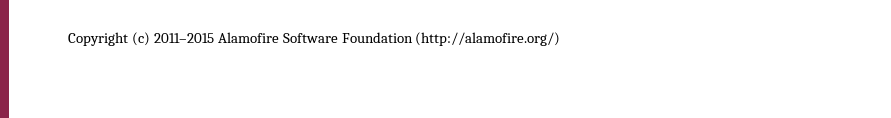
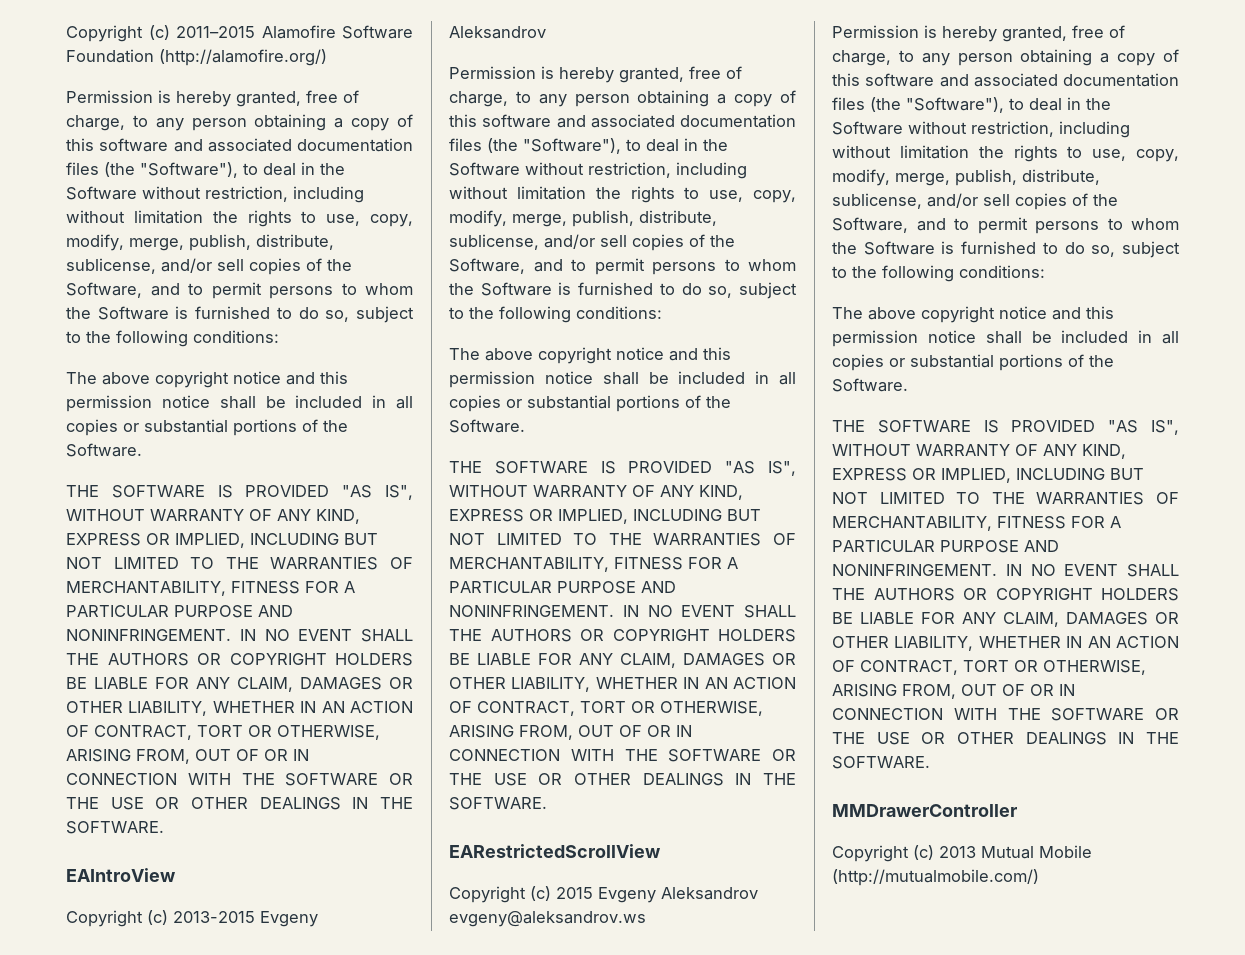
(561, 39) none -> [66,90,359,107] [66,114,413,131] [66,138,413,152] [66,162,345,178] [66,186,364,203] [66,210,413,227] [66,234,334,251] [66,258,352,275] [66,282,413,299] [66,306,414,323] [66,330,279,347] [66,371,348,388] [66,395,413,412] [66,419,348,436] [66,443,142,457] [66,485,414,500] [66,509,360,524] [66,533,378,548] [66,557,413,570] [66,581,355,596] [66,605,293,618] [66,629,413,642] [66,653,413,666] [66,677,413,692] [66,701,413,716] [66,725,380,740] [66,749,309,764] [66,773,413,786] [66,797,413,810] [66,821,164,834] [66,868,176,882] [66,910,318,927] [449,26,546,39] [449,66,742,83] [449,90,796,107] [449,114,796,128] [449,138,728,154] [449,162,747,179] [449,186,796,203] [449,210,717,227] [449,234,735,251] [449,258,796,275] [449,282,797,299] [449,306,662,323] [449,347,731,364] [449,371,796,388] [449,395,731,412] [449,419,525,433] [449,461,796,476] [449,485,743,500] [449,509,761,524] [449,533,796,546] [449,557,738,572] [449,581,676,594] [449,605,796,618] [449,629,796,642] [449,653,796,668] [449,677,796,692] [449,701,763,716] [449,725,692,740] [449,749,796,762] [449,773,796,786] [449,797,547,810] [449,844,661,858] [449,886,758,903] [449,911,646,927] [832,25,1125,42] [832,49,1179,66] [832,73,1179,87] [832,97,1111,113] [832,121,1130,138] [832,145,1179,162] [832,169,1100,186] [832,193,1118,210] [832,217,1179,234] [832,241,1180,258] [832,265,1045,282] [832,306,1114,323] [832,330,1179,347] [832,354,1114,371] [832,378,908,392] [832,420,1179,435] [832,444,1126,459] [832,468,1144,483] [832,492,1179,505] [832,516,1121,531] [832,540,1059,553] [832,564,1179,577] [832,588,1179,601] [832,612,1179,627] [832,636,1179,651] [832,660,1146,675] [832,684,1075,699] [832,708,1179,721] [832,732,1179,745] [832,756,930,769] [832,804,1017,817] [832,845,1092,862] [832,869,1039,886] // Permission is hereby granted, free of charge, to any person obtaining a copy of this software and associated documentation files (the "Software"), to deal in the Software without restriction, including without limitation the rights to use, copy, modify, merge, publish, distribute, sublicense, and/or sell copies of the Software, and to permit persons to whom the Software is furnished to do so, subject to the following conditions: // The above copyright notice and this permission notice shall be included in all copies or substantial portions of the Software. // THE SOFTWARE IS PROVIDED "AS IS", WITHOUT WARRANTY OF ANY KIND, EXPRESS OR IMPLIED, INCLUDING BUT NOT LIMITED TO THE WARRANTIES OF MERCHANTABILITY, FITNESS FOR A PARTICULAR PURPOSE AND NONINFRINGEMENT. IN NO EVENT SHALL THE AUTHORS OR COPYRIGHT HOLDERS BE LIABLE FOR ANY CLAIM, DAMAGES OR OTHER LIABILITY, WHETHER IN AN ACTION OF CONTRACT, TORT OR OTHERWISE, ARISING FROM, OUT OF OR IN CONNECTION WITH THE SOFTWARE OR THE USE OR OTHER DEALINGS IN THE SOFTWARE. // EAIntroView // Copyright (c) 2013-2015 Evgeny Aleksandrov // Permission is hereby granted, free of charge, to any person obtaining a copy of this software and associated documentation files (the "Software"), to deal in the Software without restriction, including without limitation the rights to use, copy, modify, merge, publish, distribute, sublicense, and/or sell copies of the Software, and to permit persons to whom the Software is furnished to do so, subject to the following conditions: // The above copyright notice and this permission notice shall be included in all copies or substantial portions of the Software. // THE SOFTWARE IS PROVIDED "AS IS", WITHOUT WARRANTY OF ANY KIND, EXPRESS OR IMPLIED, INCLUDING BUT NOT LIMITED TO THE WARRANTIES OF MERCHANTABILITY, FITNESS FOR A PARTICULAR PURPOSE AND NONINFRINGEMENT. IN NO EVENT SHALL THE AUTHORS OR COPYRIGHT HOLDERS BE LIABLE FOR ANY CLAIM, DAMAGES OR OTHER LIABILITY, WHETHER IN AN ACTION OF CONTRACT, TORT OR OTHERWISE, ARISING FROM, OUT OF OR IN CONNECTION WITH THE SOFTWARE OR THE USE OR OTHER DEALINGS IN THE SOFTWARE. // EARestrictedScrollView // Copyright (c) 2015 Evgeny Aleksandrov evgeny@aleksandrov.ws // Permission is hereby granted, free of charge, to any person obtaining a copy of this software and associated documentation files (the "Software"), to deal in the Software without restriction, including without limitation the rights to use, copy, modify, merge, publish, distribute, sublicense, and/or sell copies of the Software, and to permit persons to whom the Software is furnished to do so, subject to the following conditions: // The above copyright notice and this permission notice shall be included in all copies or substantial portions of the Software. // THE SOFTWARE IS PROVIDED "AS IS", WITHOUT WARRANTY OF ANY KIND, EXPRESS OR IMPLIED, INCLUDING BUT NOT LIMITED TO THE WARRANTIES OF MERCHANTABILITY, FITNESS FOR A PARTICULAR PURPOSE AND NONINFRINGEMENT. IN NO EVENT SHALL THE AUTHORS OR COPYRIGHT HOLDERS BE LIABLE FOR ANY CLAIM, DAMAGES OR OTHER LIABILITY, WHETHER IN AN ACTION OF CONTRACT, TORT OR OTHERWISE, ARISING FROM, OUT OF OR IN CONNECTION WITH THE SOFTWARE OR THE USE OR OTHER DEALINGS IN THE SOFTWARE. // MMDrawerController // Copyright (c) 2013 Mutual Mobile (http://mutualmobile.com/)

